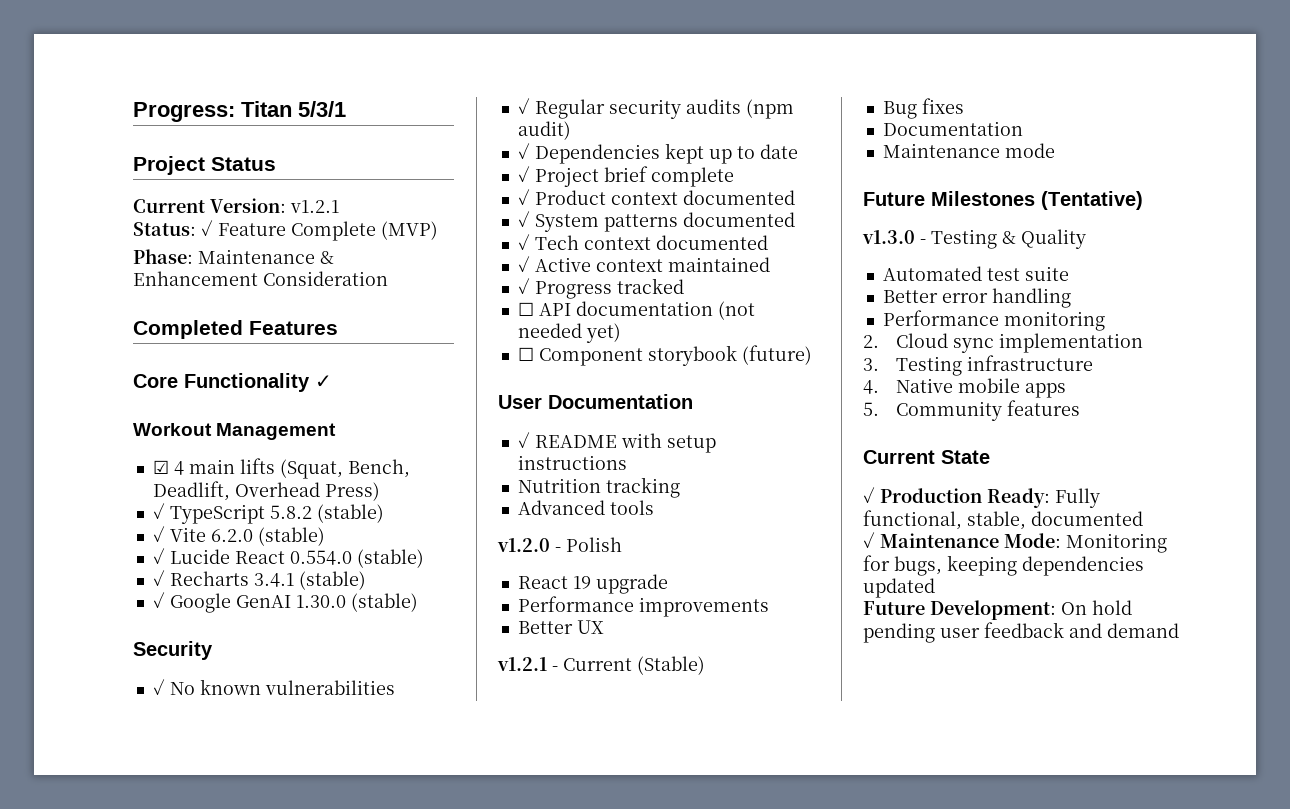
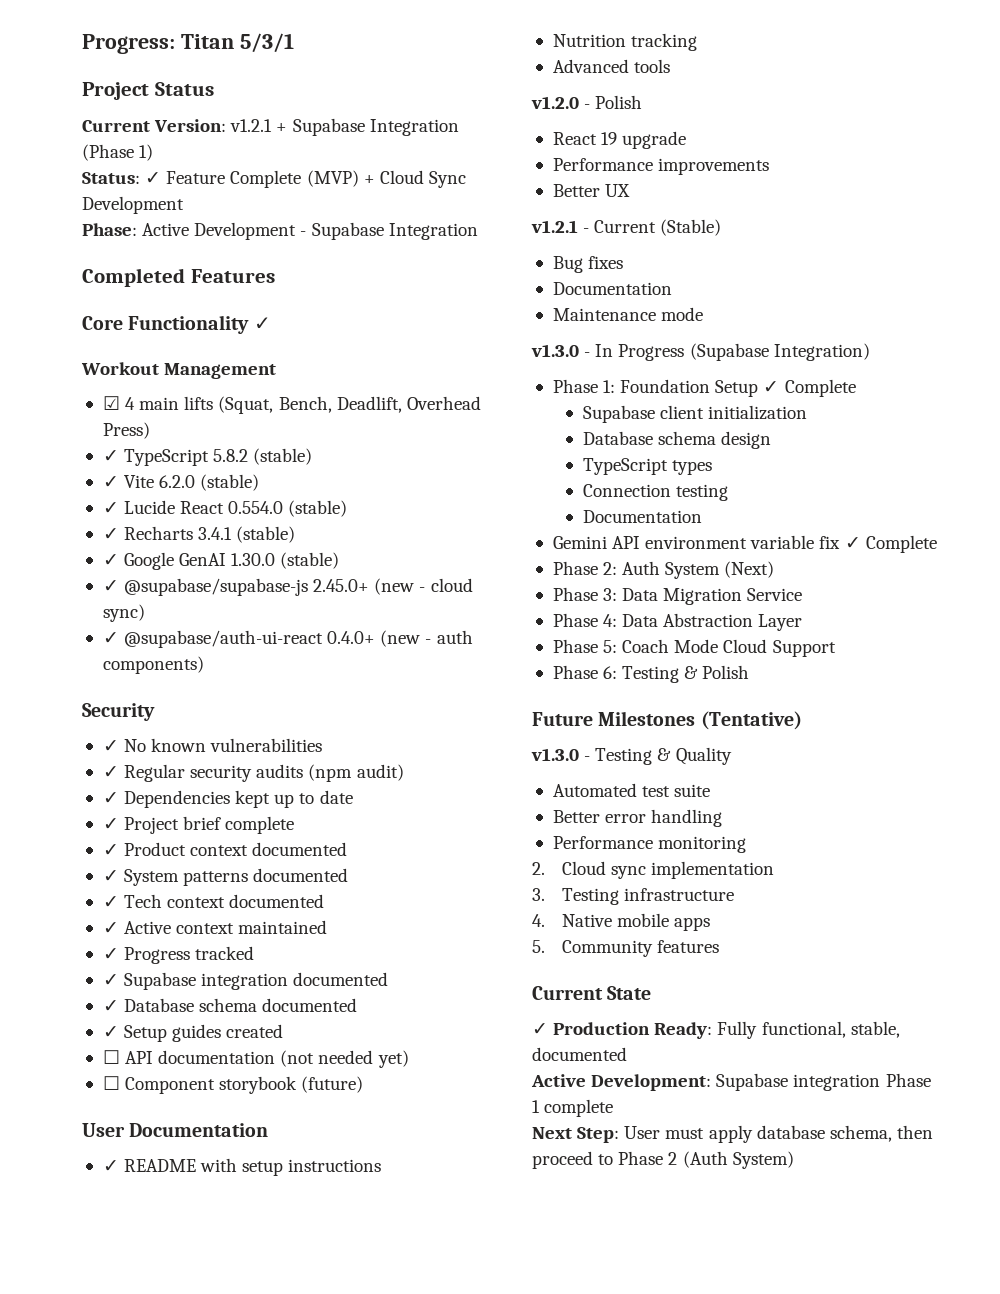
(339, 206) none -> [276,118,459,136] [82,144,154,161] + Supabase Integration (Phase 1)
[133,249,334,264] [133,271,388,286] // Phase: Maintenance & Enhancement Consideration -> [363,170,466,188] [82,196,184,214] [82,222,478,240] + Cloud Sync Development // Phase: Active Development - Supabase Integration
(418, 602) none -> [102,578,473,596] [102,604,145,622] [102,630,473,648] [102,656,204,674] // ✓ @supabase/supabase-js 2.45.0+ (new - cloud sync) // ✓ @supabase/auth-ui-react 0.4.0+ (new - auth components)
(684, 286) none -> [102,972,389,990] [102,998,358,1012] [102,1024,284,1042] // ✓ Supabase integration documented // ✓ Database schema documented // ✓ Setup guides created
(1055, 150) none -> [531,343,870,361] [552,379,856,397] [582,405,807,423] [582,431,771,449] [582,458,712,475] [582,484,728,501] [582,510,702,523] [552,535,937,553] [552,561,775,579] [552,587,803,605] [552,613,803,631] [552,639,836,657] [552,665,750,683] // v1.3.0 - In Progress (Supabase Integration) // Phase 1: Foundation Setup ✓ Complete // Supabase client initialization // Database schema design // TypeScript types // Connection testing // Documentation // Gemini API environment variable fix ✓ Complete // Phase 2: Auth System (Next) // Phase 3: Data Migration Service // Phase 4: Data Abstraction Layer // Phase 5: Coach Mode Cloud Support // Phase 6: Testing & Polish
[863,532,1167,553] [863,555,1144,576] [863,578,935,598] [863,600,1132,620] [863,622,1179,643] ✓ Maintenance Mode: Monitoring for bugs, keeping dependencies updated // Future Development: On hold pending user feedback and demand -> [531,1073,931,1091] [532,1099,614,1117] [532,1125,933,1143] [532,1151,794,1169] Active Development: Supabase integration Phase 1 complete // Next Step: User must apply database schema, then proceed to Phase 2 (Auth System)

